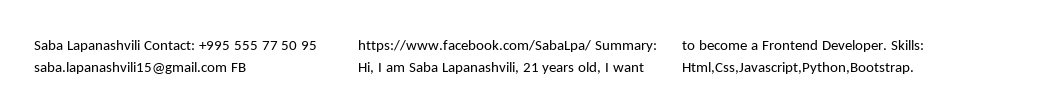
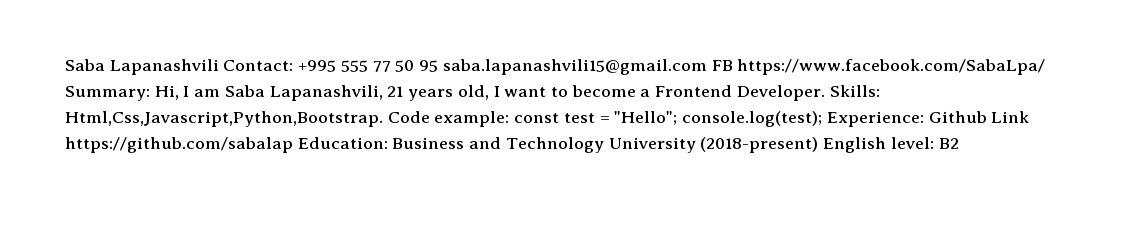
(914, 68) none -> [387,111,1030,127] [65,137,959,153] Code example: const test = "Hello"; console.log(test); Experience: Github Link https://github.com/sabalap Education: Business and Technology University (2018-present) English level: B2

